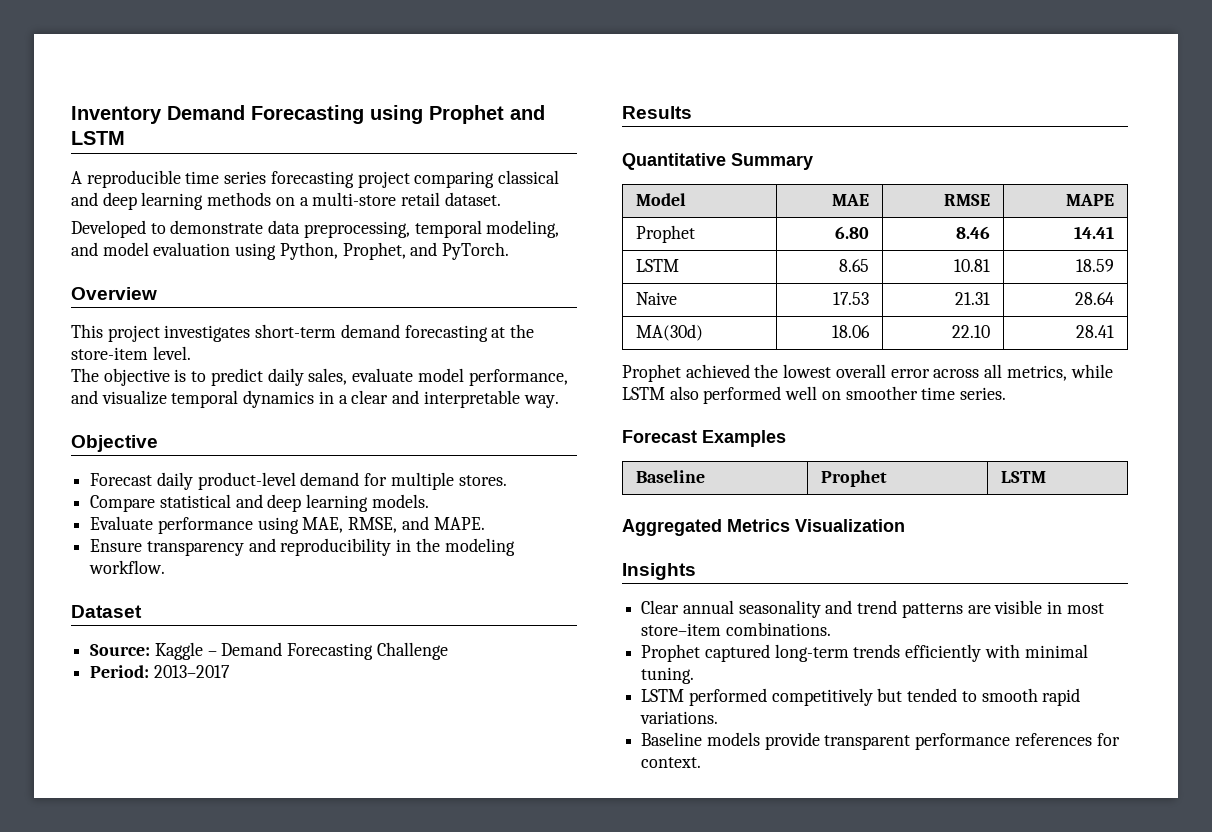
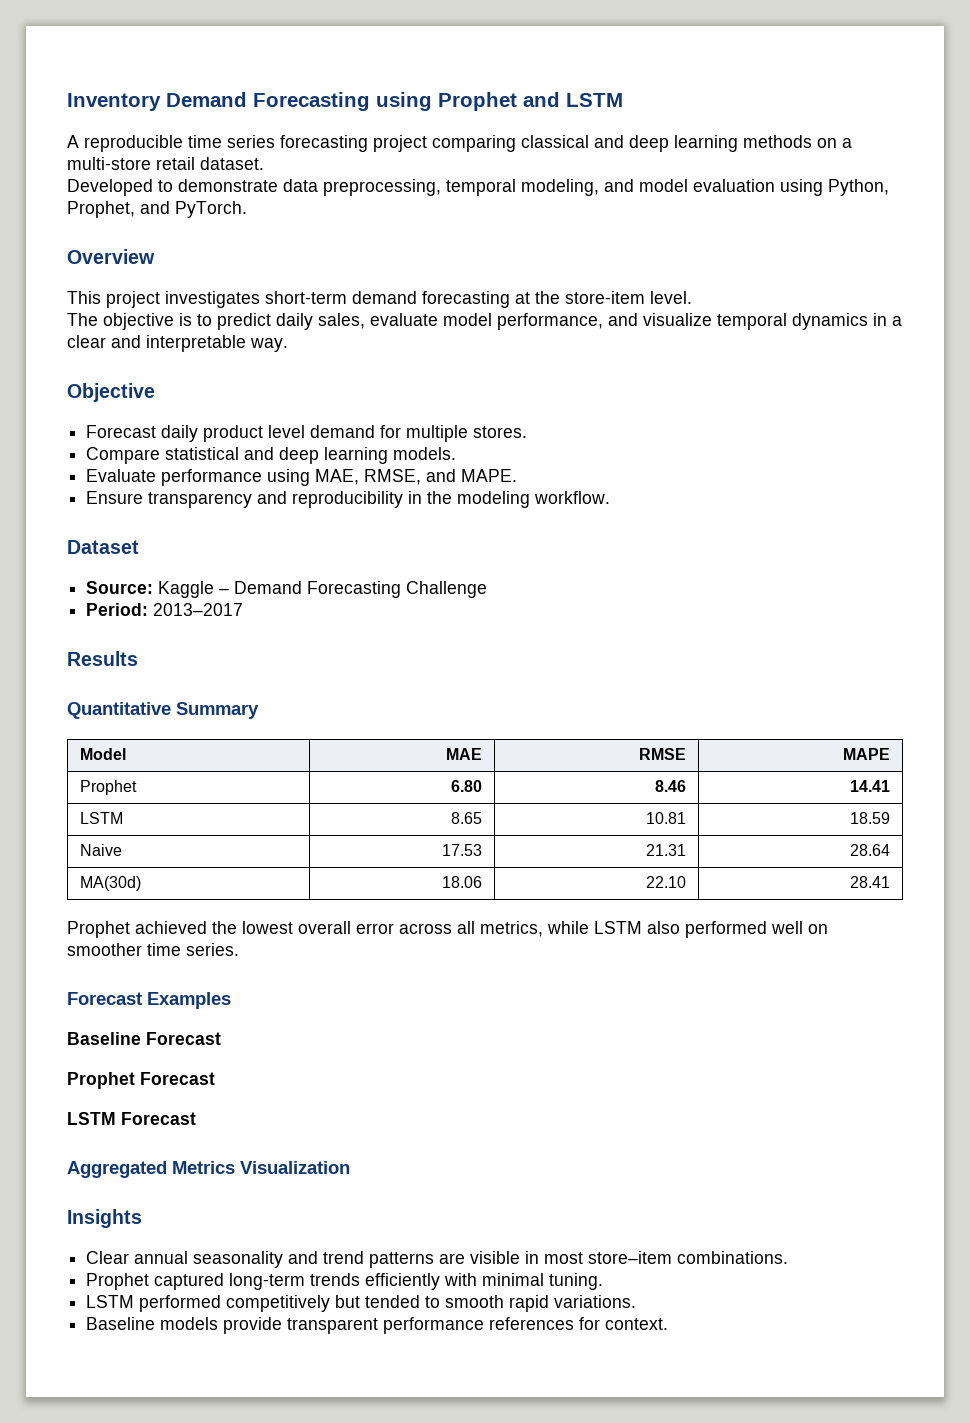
[197,472,296,490] product-level -> [203,425,306,442] product level
[635,470,705,483] [820,470,887,487] [1000,471,1046,483] // Baseline | Prophet | LSTM -> [67,1032,221,1045] [67,1072,215,1089] [67,1112,196,1125] // Baseline Forecast // Prophet Forecast // LSTM Forecast

